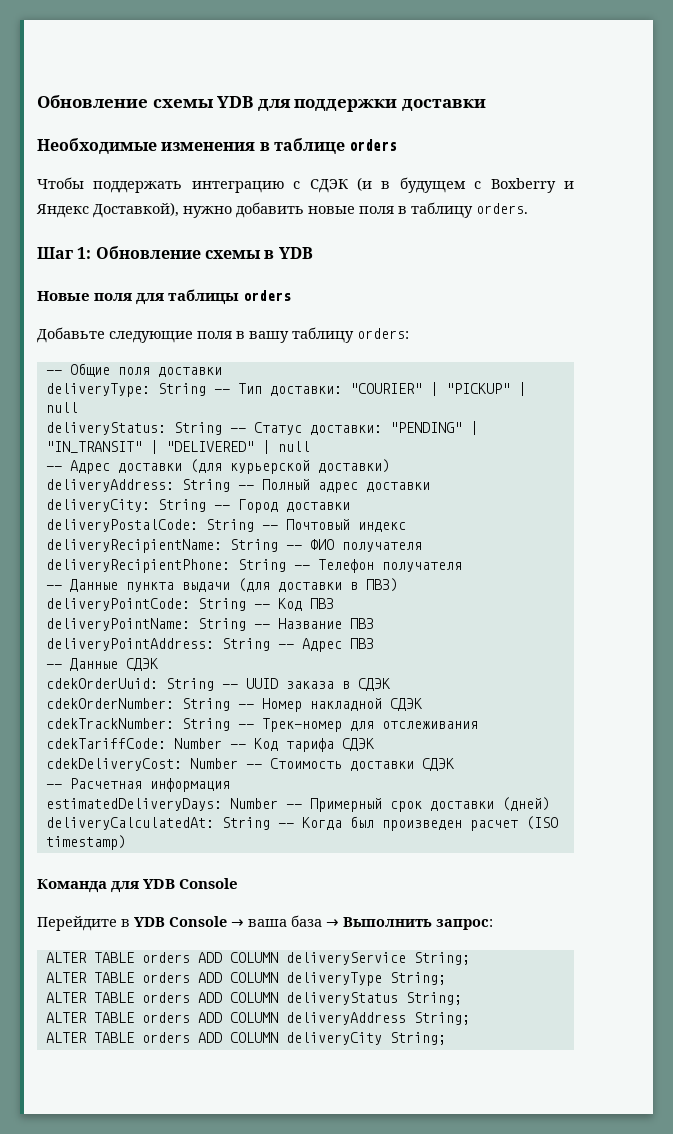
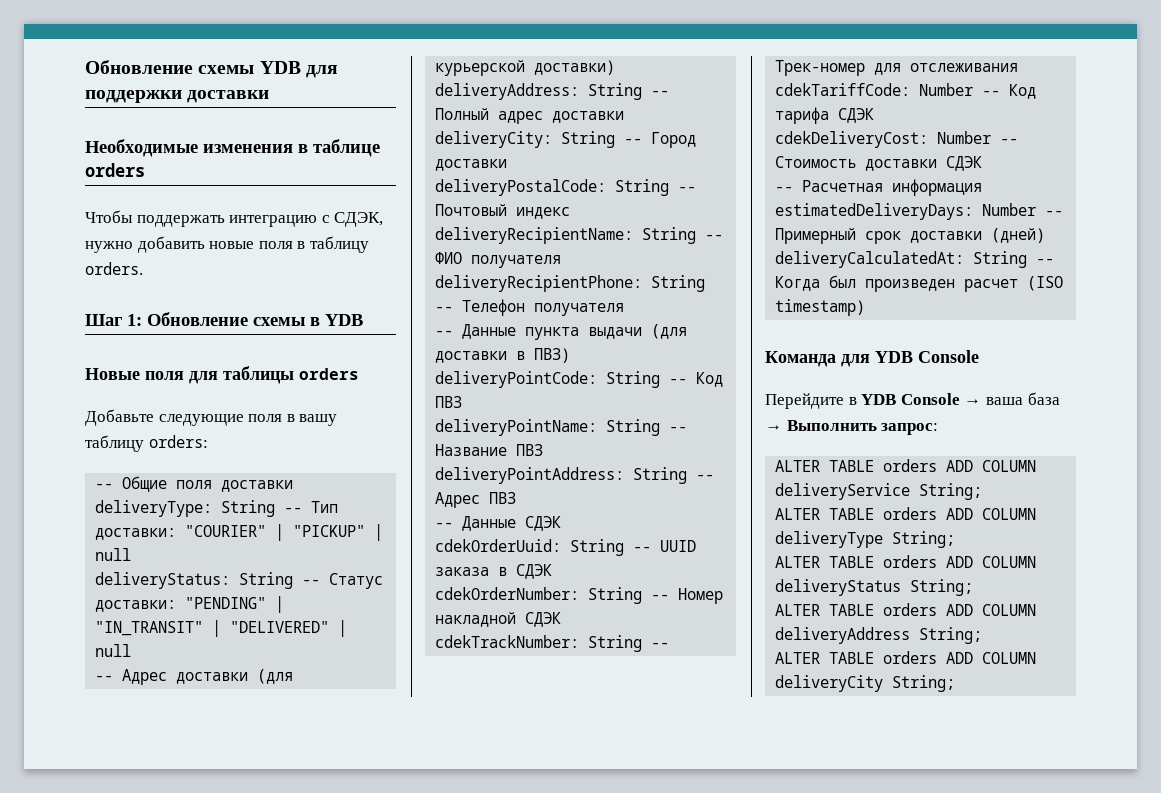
[309,177,574,193] [36,202,179,218] СДЭК (и в будущем с Boxberry и Яндекс Доставкой), -> [334,212,384,227] СДЭК,

